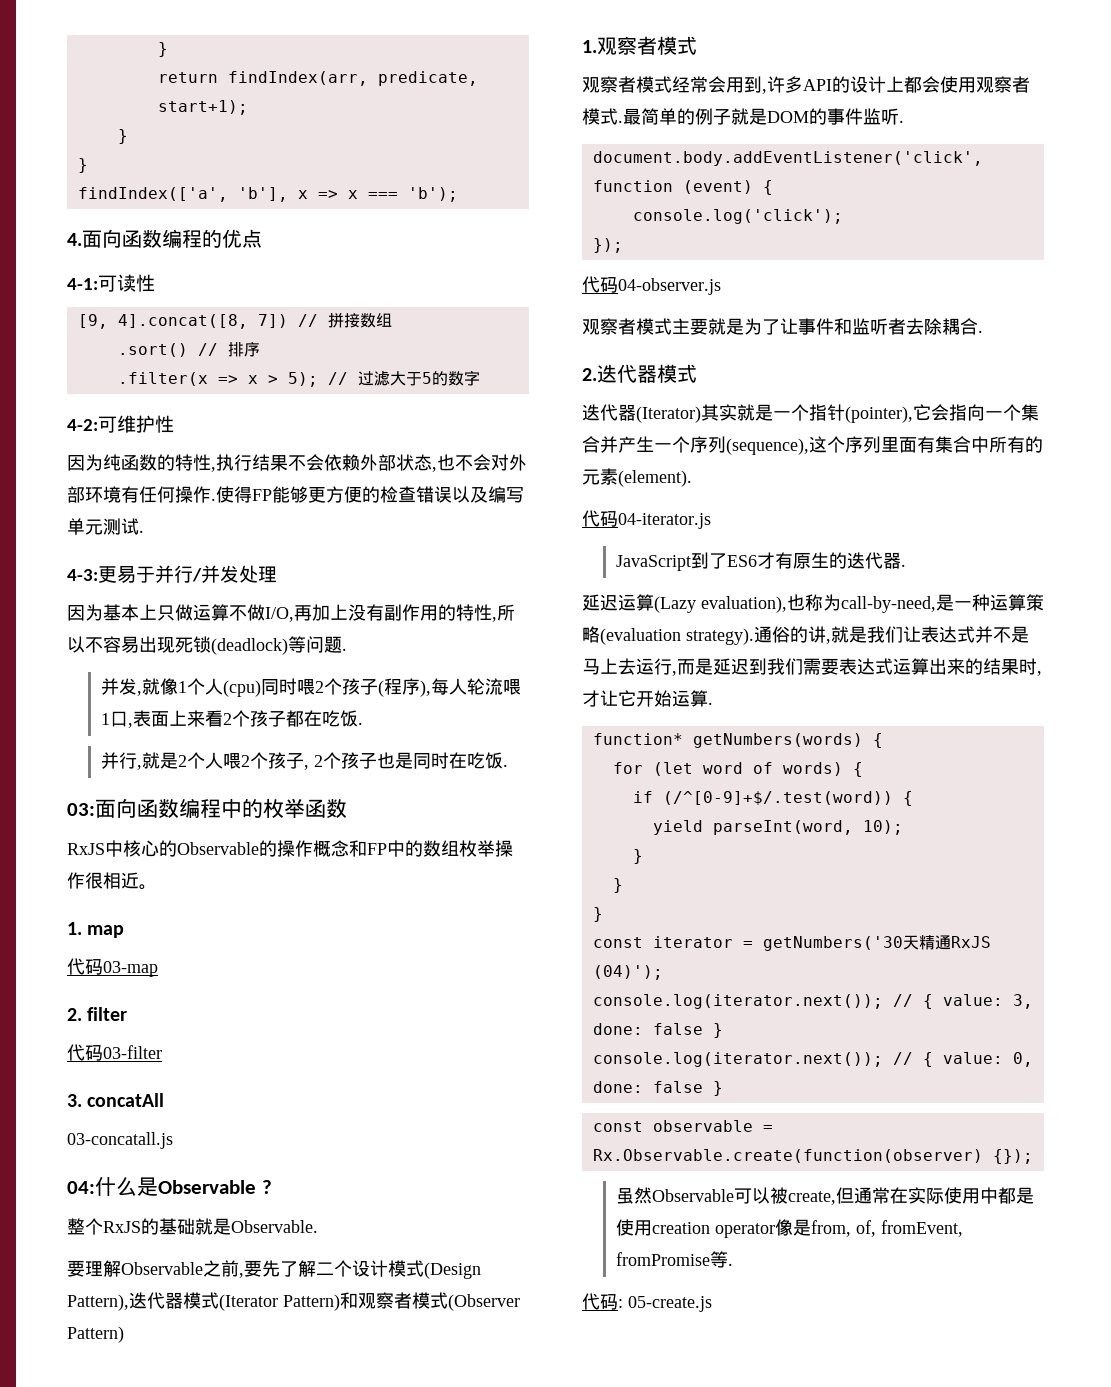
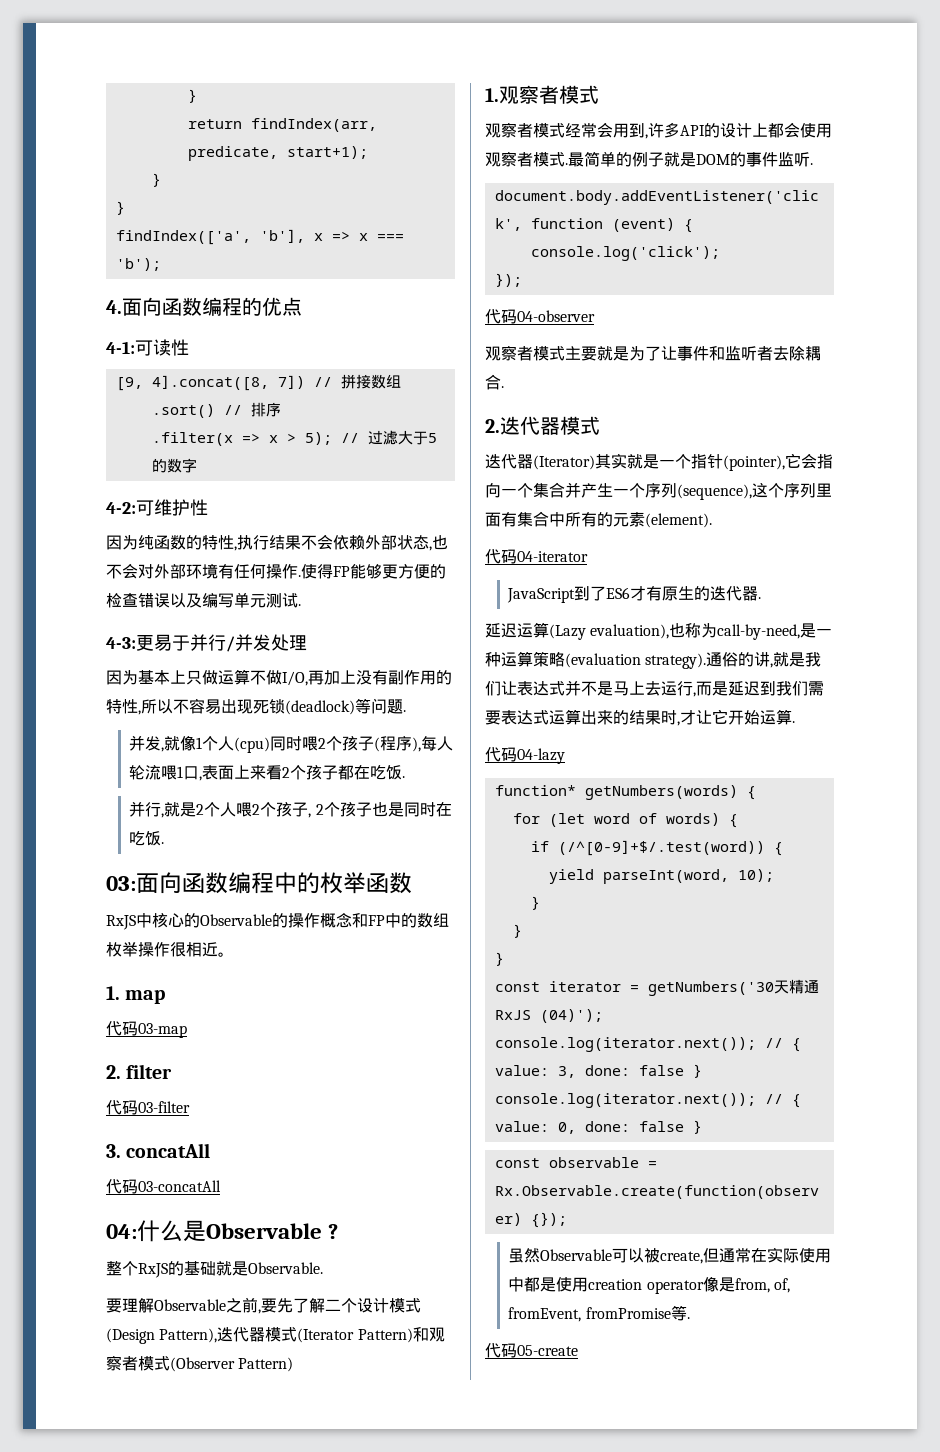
[67,1132,173,1149] 03-concatall.js -> [106,1179,221,1194] 代码03-concatAll
[618,278,721,295] 04-observer.js -> [517,310,595,322] 04-observer
[618,513,711,529] 04-iterator.js -> [517,551,588,562] 04-iterator
(713, 703) none -> [485,747,565,764] // 代码04-lazy
[618,1296,712,1312] : 05-create.js -> [517,1345,578,1356] 05-create

